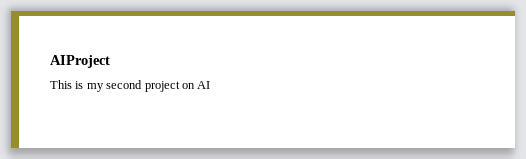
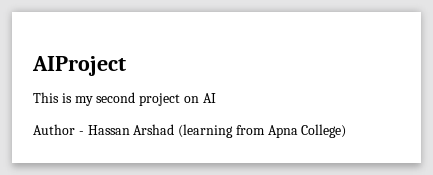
(211, 85) none -> [33,124,347,138] // Author - Hassan Arshad (learning from Apna College)

